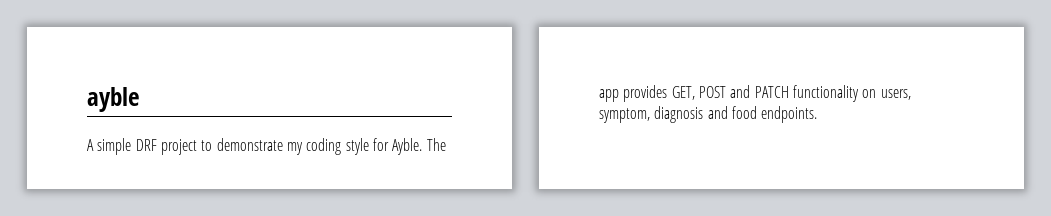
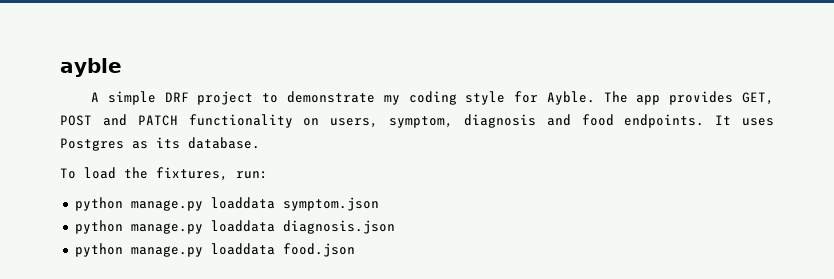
(818, 114) none -> [715,115,775,126] [60,137,260,151] [60,167,268,181] [74,197,379,211] [74,220,395,234] [74,243,355,257] It uses Postgres as its database. // To load the fixtures, run: // python manage.py loaddata symptom.json // python manage.py loaddata diagnosis.json // python manage.py loaddata food.json

